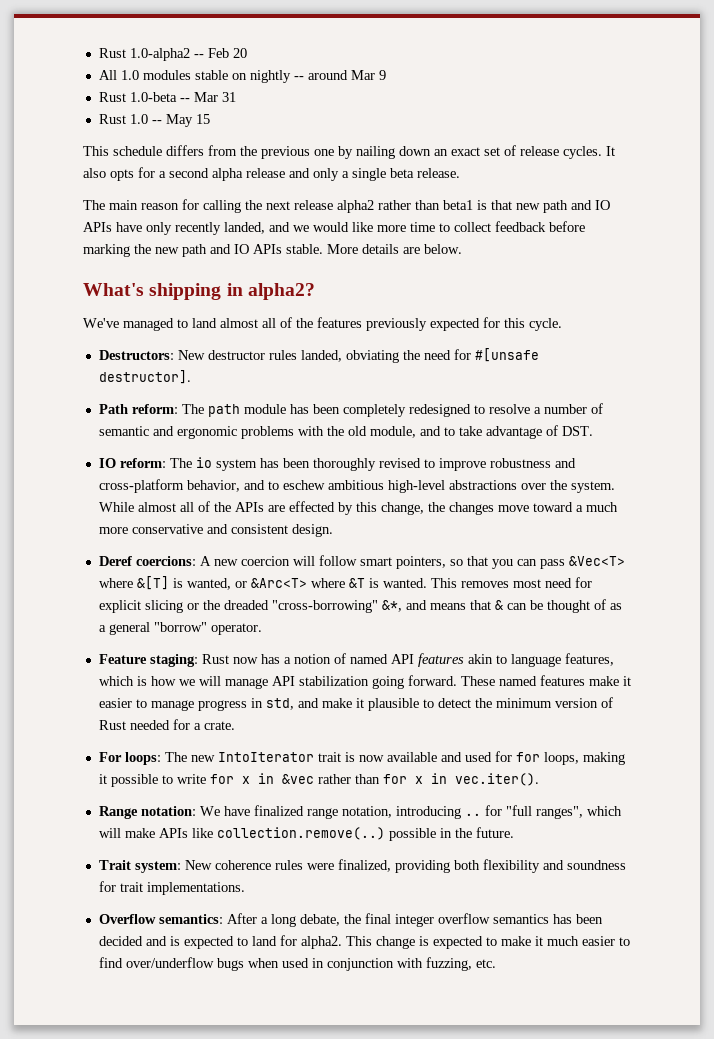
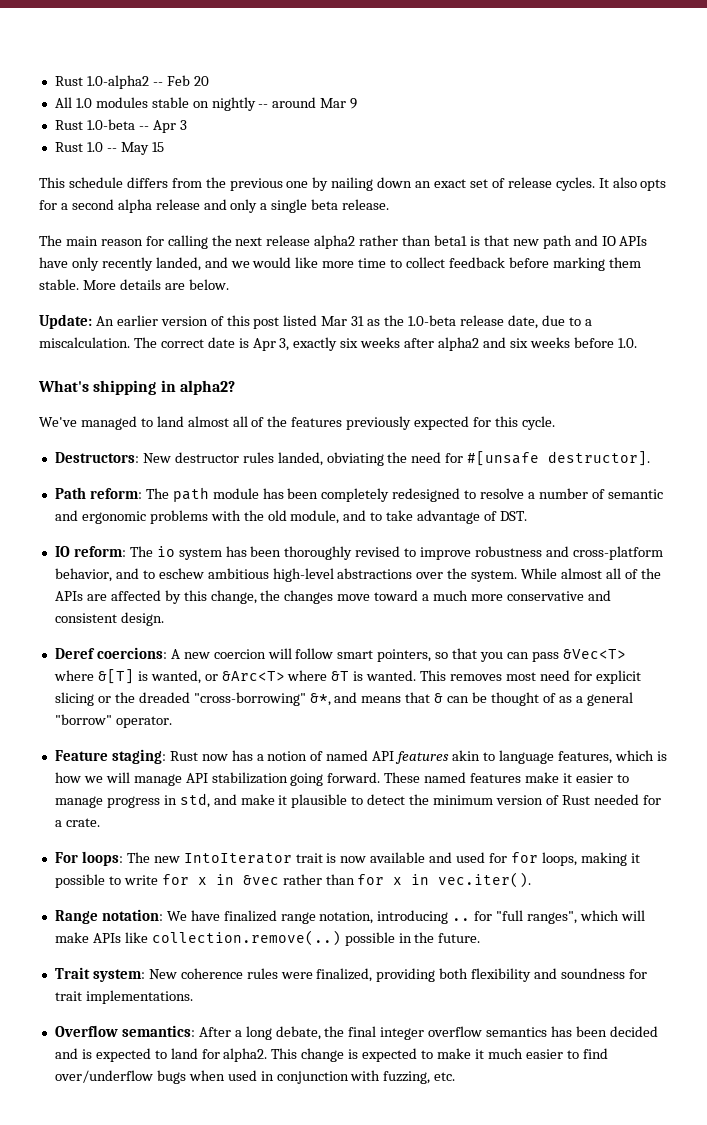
[193,92,236,102] Mar 31 -> [152,120,187,133] Apr 3
[134,244,282,257] the new path and IO APIs -> [608,257,641,268] them
(462, 249) none -> [39,314,592,329] [39,337,637,351] // Update: An earlier version of this post listed Mar 31 as the 1.0-beta release date, due to a miscalculation. The correct date is Apr 3, exactly six weeks after alpha2 and six weeks before 1.0.
[288,501,335,512] effected -> [110,590,161,601] affected

